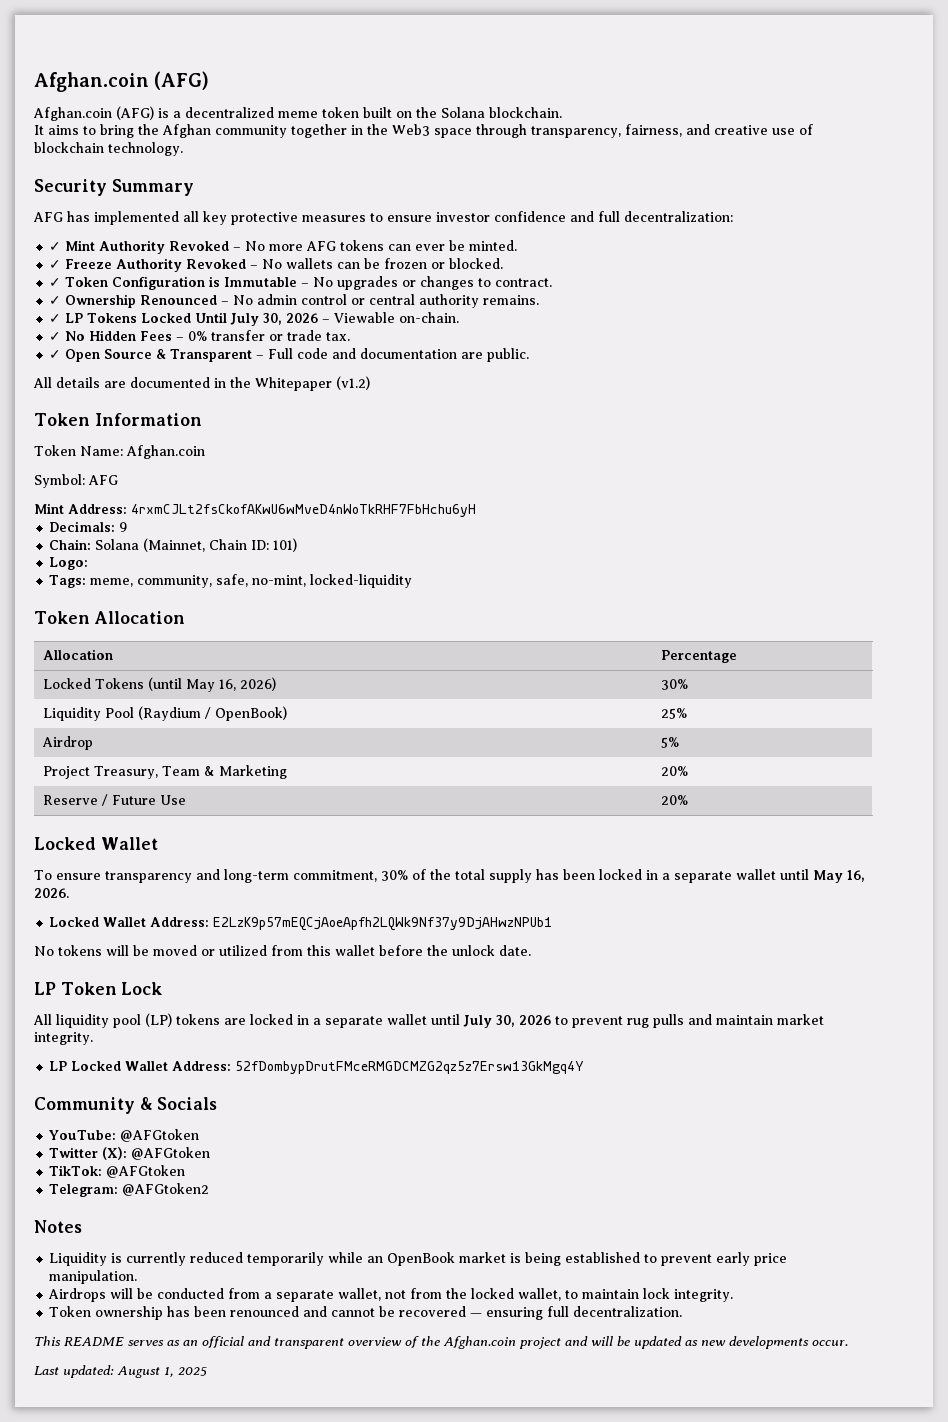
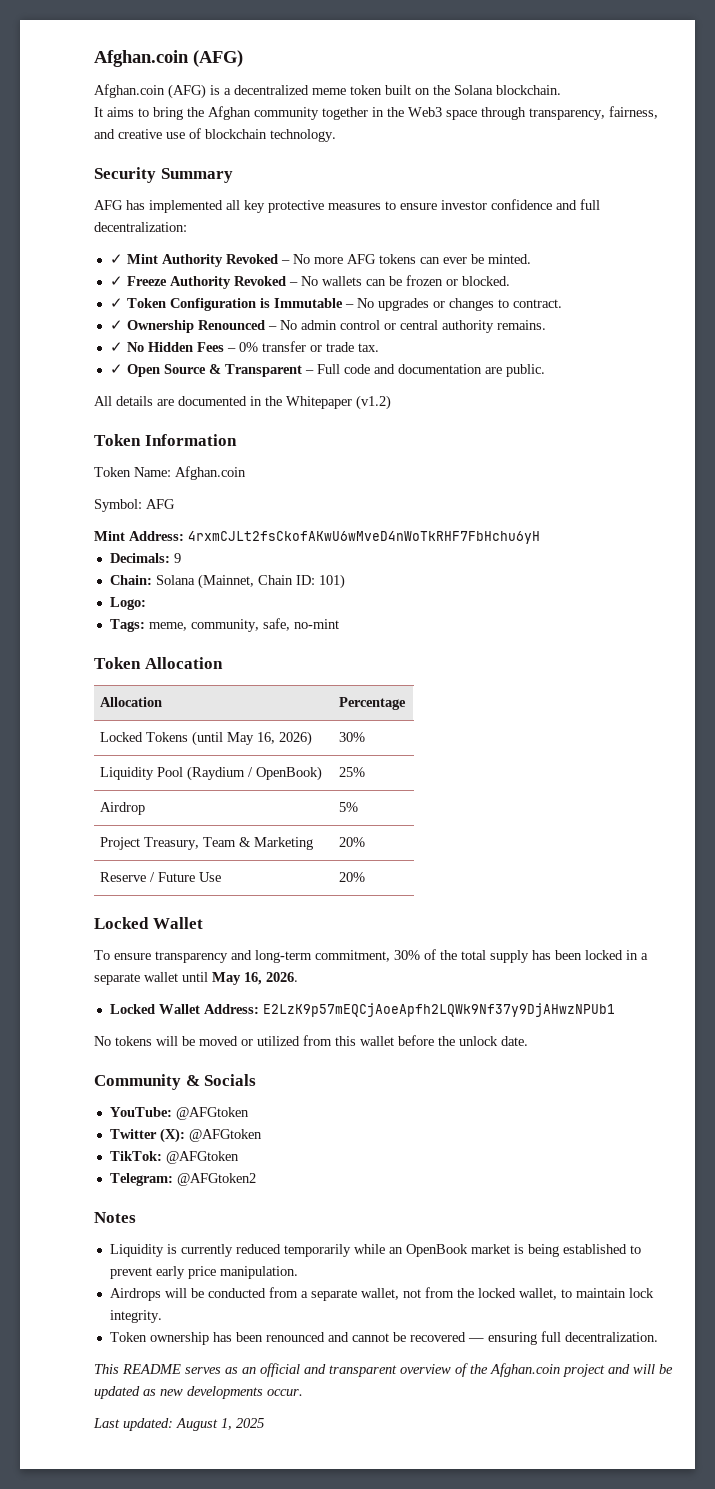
[49,312,460,326] // ✓ LP Tokens Locked Until July 30, 2026 – Viewable on-chain. -> (546, 325) none
[252,574,413,588] no-mint, locked-liquidity -> [293,619,339,629] no-mint
[34,982,163,995] [33,1013,824,1028] [34,1032,93,1045] [49,1061,585,1074] // LP Token Lock // All liquidity pool (LP) tokens are locked in a separate wallet until July 30, 2026 to prevent rug pulls and maintain market integrity. // LP Locked Wallet Address: 52fDombypDrutFMceRMGDCMZG2qz5z7Ersw13GkMgq4Y -> (528, 1041) none

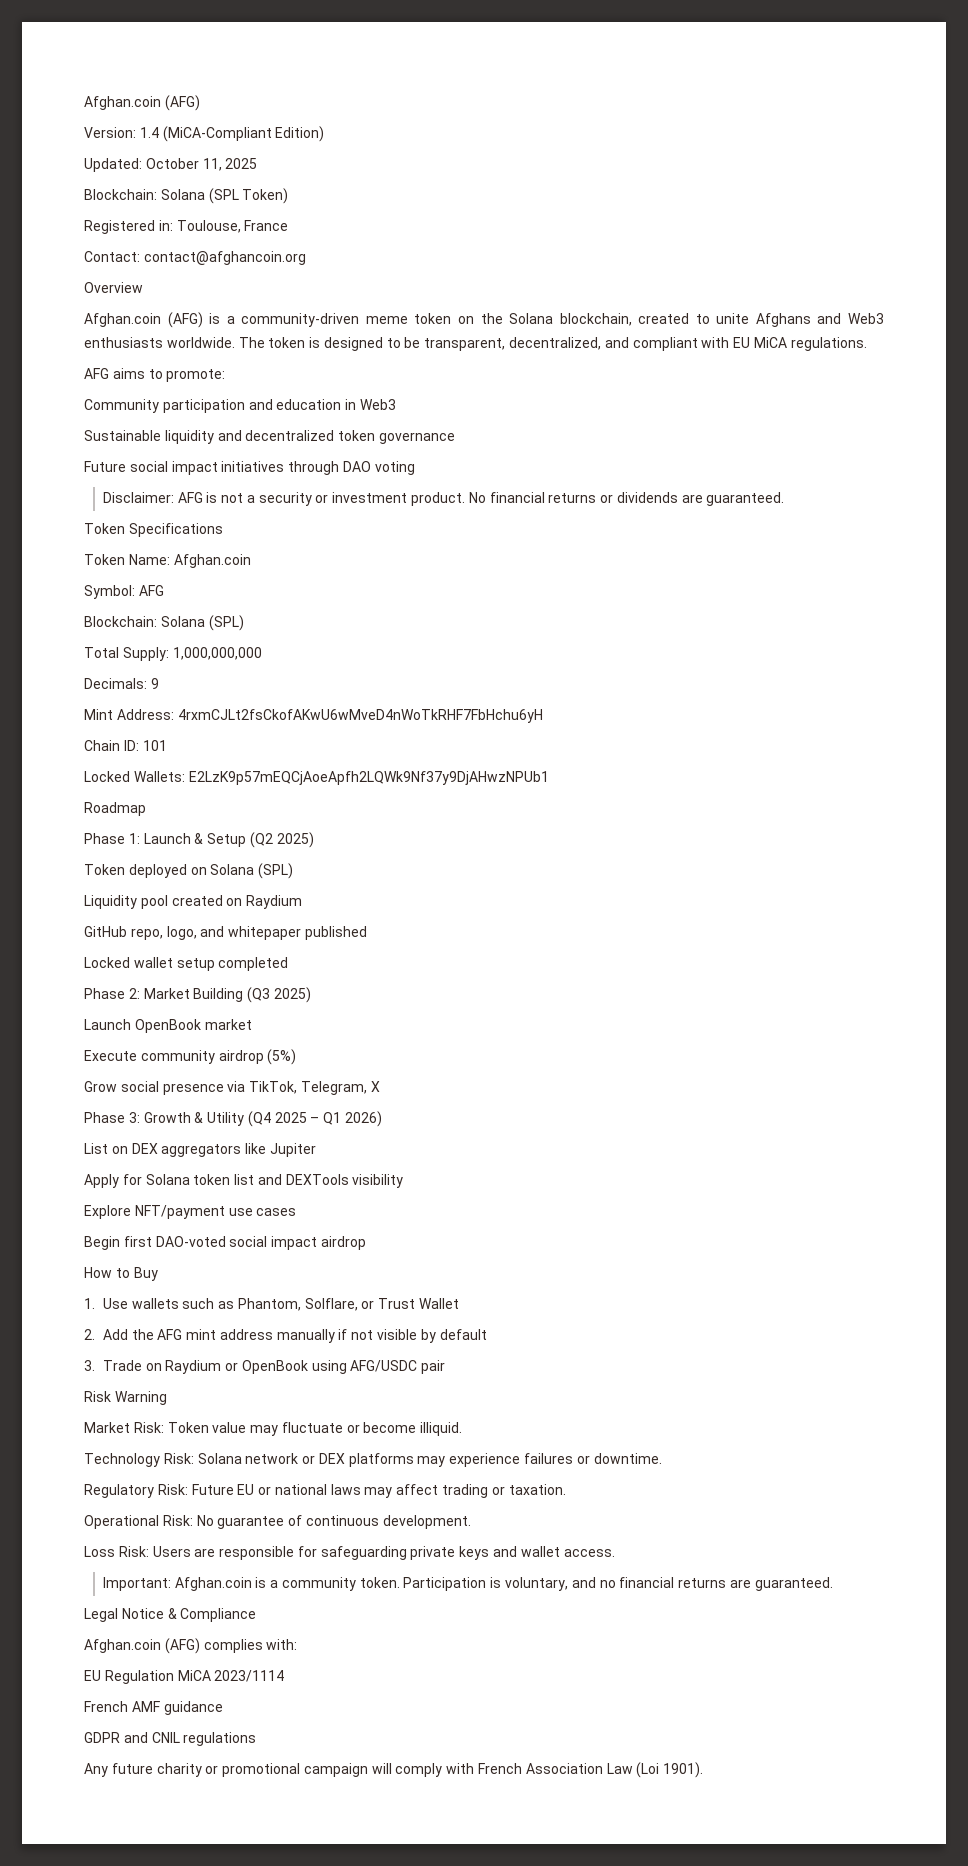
[94,50,243,67] Afghan.coin (AFG) -> [84,95,200,111] [84,126,325,142] [84,158,258,172] [84,188,289,204] [84,220,289,234] [84,251,306,265] [84,282,143,293] Afghan.coin (AFG) // Version: 1.4 (MiCA-Compliant Edition) // Updated: October 11, 2025 // Blockchain: Solana (SPL Token) // Registered in: Toulouse, France // Contact: contact@afghancoin.org // Overview
[234,85,309,95] decentralized -> [241,313,360,327] community-driven
[385,85,411,95] built -> (452, 318) none
[496,85,561,95] [94,106,658,120] [94,128,336,142] [94,167,233,183] [94,199,600,213] [94,222,187,232] [109,254,531,267] [109,275,510,289] [109,298,562,311] [109,320,546,333] [109,341,379,352] [109,364,545,377] [94,395,391,410] [94,434,237,446] blockchain. // It aims to bring the Afghan community together in the Web3 space through transparency, fairness, and creative use of blockchain technology. // Security Summary // AFG has implemented all key protective measures to ensure investor confidence and full decentralization: // ✓ Mint Authority Revoked – No more AFG tokens can ever be minted. // ✓ Freeze Authority Revoked – No wallets can be frozen or blocked. // ✓ Token Configuration is Immutable – No upgrades or changes to contract. // ✓ Ownership Renounced – No admin control or central authority remains. // ✓ No Hidden Fees – 0% transfer or trade tax. // ✓ Open Source & Transparent – Full code and documentation are public. // All details are documented in the Whitepaper (v1.2) // Token Information -> [559,313,884,327] [84,337,867,351] [84,368,226,382] [84,399,396,413] [84,430,455,444] [84,461,415,475] [102,492,785,506] [84,523,223,537] blockchain, created to unite Afghans and Web3 enthusiasts worldwide. The token is designed to be transparent, decentralized, and compliant with EU MiCA regulations. // AFG aims to promote: // Community participation and education in Web3 // Sustainable liquidity and decentralized token governance // Future social impact initiatives through DAO voting // Disclaimer: AFG is not a security or investment product. No financial returns or dividends are guaranteed. // Token Specifications
[94,531,540,544] [109,553,181,563] [109,574,345,589] [109,597,146,610] [109,618,339,632] [94,657,223,669] [100,697,163,707] [339,697,407,710] [100,731,313,746] [339,732,366,742] [100,766,323,781] [339,767,366,777] [100,802,146,815] [339,802,359,812] [100,837,314,850] [339,837,366,847] [100,872,222,882] [339,872,366,882] [94,917,203,929] [94,949,648,963] [94,972,298,985] [109,1003,615,1017] [94,1035,528,1046] [94,1074,257,1090] [109,1107,249,1120] [109,1128,262,1143] [109,1151,239,1164] [109,1173,256,1186] [94,1212,136,1223] [109,1244,641,1257] [109,1266,298,1279] [109,1287,654,1301] [109,1310,162,1323] [109,1331,658,1345] [94,1363,673,1377] [94,1386,303,1399] [93,1418,264,1431] Mint Address: 4rxmCJLt2fsCkofAKwU6wMveD4nWoTkRHF7FbHchu6yH // Decimals: 9 // Chain: Solana (Mainnet, Chain ID: 101) // Logo: // Tags: meme, community, safe, no-mint // Token Allocation // Allocation | Percentage // Locked Tokens (until May 16, 2026) | 30% // Liquidity Pool (Raydium / OpenBook) | 25% // Airdrop | 5% // Project Treasury, Team & Marketing | 20% // Reserve / Future Use | 20% // Locked Wallet // To ensure transparency and long-term commitment, 30% of the total supply has been locked in a separate wallet until May 16, 2026. // Locked Wallet Address: E2LzK9p57mEQCjAoeApfh2LQWk9Nf37y9DjAHwzNPUb1 // No tokens will be moved or utilized from this wallet before the unlock date. // Community & Socials // YouTube: @AFGtoken // Twitter (X): @AFGtoken // TikTok: @AFGtoken // Telegram: @AFGtoken2 // Notes // Liquidity is currently reduced temporarily while an OpenBook market is being established to prevent early price manipulation. // Airdrops will be conducted from a separate wallet, not from the locked wallet, to maintain lock integrity. // Token ownership has been renounced and cannot be recovered — ensuring full decentralization. // This README serves as an official and transparent overview of the Afghan.coin project and will be updated as new developments occur. // Last updated: August 1, 2025 -> [84,615,244,631] [84,647,262,661] [84,678,159,689] [84,709,543,723] [84,740,167,751] [84,771,549,785] [84,802,146,816] [84,832,314,848] [84,863,294,879] [84,895,303,909] [84,926,367,940] [84,957,289,971] [84,987,311,1003] [84,1019,252,1033] [84,1049,297,1065] [84,1081,380,1095] [84,1111,383,1127] [84,1143,316,1157] [84,1174,404,1188] [84,1205,297,1219] [84,1236,366,1250] [84,1267,158,1281] [84,1298,460,1311] [84,1329,487,1343] [84,1360,446,1374] [84,1391,167,1405] [84,1422,463,1436] [84,1453,662,1467] [84,1484,566,1498] [84,1515,471,1529] [84,1546,615,1560] [102,1577,833,1591] [84,1608,257,1622] [84,1638,298,1654] [84,1670,285,1684] [84,1701,223,1715] [84,1732,257,1746] [84,1762,704,1778] Blockchain: Solana (SPL) // Total Supply: 1,000,000,000 // Decimals: 9 // Mint Address: 4rxmCJLt2fsCkofAKwU6wMveD4nWoTkRHF7FbHchu6yH // Chain ID: 101 // Locked Wallets: E2LzK9p57mEQCjAoeApfh2LQWk9Nf37y9DjAHwzNPUb1 // Roadmap // Phase 1: Launch & Setup (Q2 2025) // Token deployed on Solana (SPL) // Liquidity pool created on Raydium // GitHub repo, logo, and whitepaper published // Locked wallet setup completed // Phase 2: Market Building (Q3 2025) // Launch OpenBook market // Execute community airdrop (5%) // Grow social presence via TikTok, Telegram, X // Phase 3: Growth & Utility (Q4 2025 – Q1 2026) // List on DEX aggregators like Jupiter // Apply for Solana token list and DEXTools visibility // Explore NFT/payment use cases // Begin first DAO-voted social impact airdrop // How to Buy // 1. Use wallets such as Phantom, Solflare, or Trust Wallet // 2. Add the AFG mint address manually if not visible by default // 3. Trade on Raydium or OpenBook using AFG/USDC pair // Risk Warning // Market Risk: Token value may fluctuate or become illiquid. // Technology Risk: Solana network or DEX platforms may experience failures or downtime. // Regulatory Risk: Future EU or national laws may affect trading or taxation. // Operational Risk: No guarantee of continuous development. // Loss Risk: Users are responsible for safeguarding private keys and wallet access. // Important: Afghan.coin is a community token. Participation is voluntary, and no financial returns are guaranteed. // Legal Notice & Compliance // Afghan.coin (AFG) complies with: // EU Regulation MiCA 2023/1114 // French AMF guidance // GDPR and CNIL regulations // Any future charity or promotional campaign will comply with French Association Law (Loi 1901).

